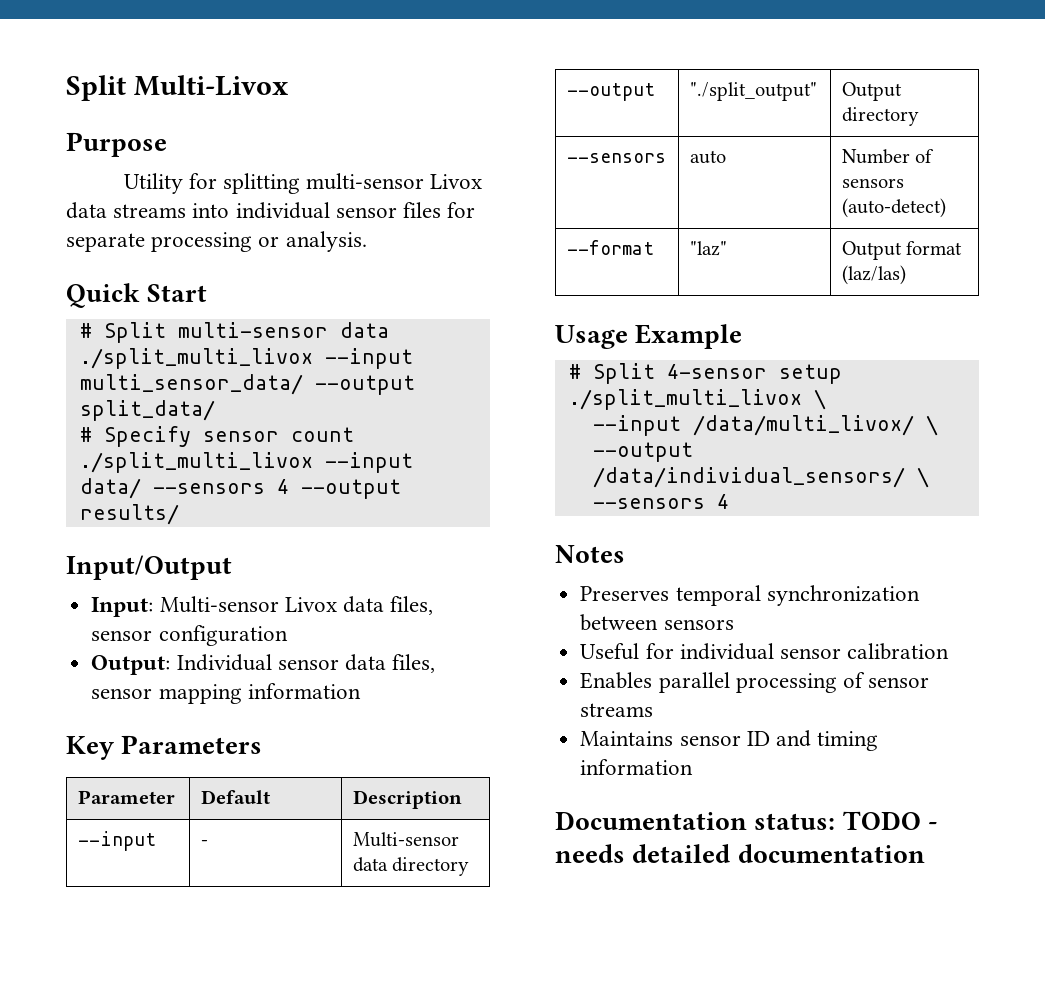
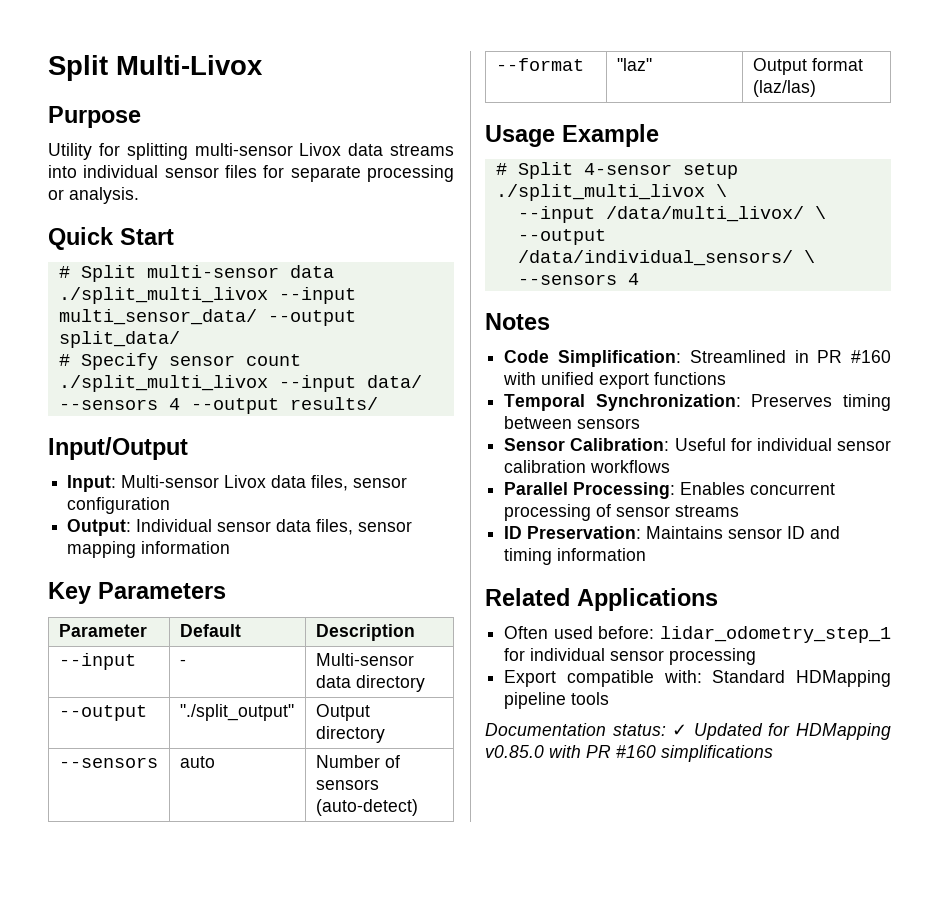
[580,585,920,606] Preserves temporal synchronization -> [504,350,891,367] [503,372,727,389] [504,394,891,411] Code Simplification: Streamlined in PR #160 with unified export functions // Temporal Synchronization: Preserves timing
(734, 624) none -> [504,438,670,451] Sensor Calibration:
[580,672,730,693] // Enables parallel -> [590,460,671,473] [504,482,836,499] workflows // Parallel Processing: Enables concurrent
(654, 710) none -> [504,526,642,539] ID Preservation:
[555,811,938,830] [555,844,925,863] Documentation status: TODO - needs detailed documentation -> [485,588,718,611] [504,626,891,643] [504,648,757,665] [504,670,891,687] [504,692,610,709] [485,723,891,740] [485,745,773,762] Related Applications // Often used before: lidar_odometry_step_1 for individual sensor processing // Export compatible with: Standard HDMapping pipeline tools // Documentation status: ✓ Updated for HDMapping v0.85.0 with PR #160 simplifications

